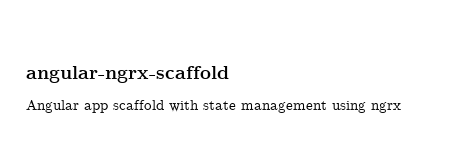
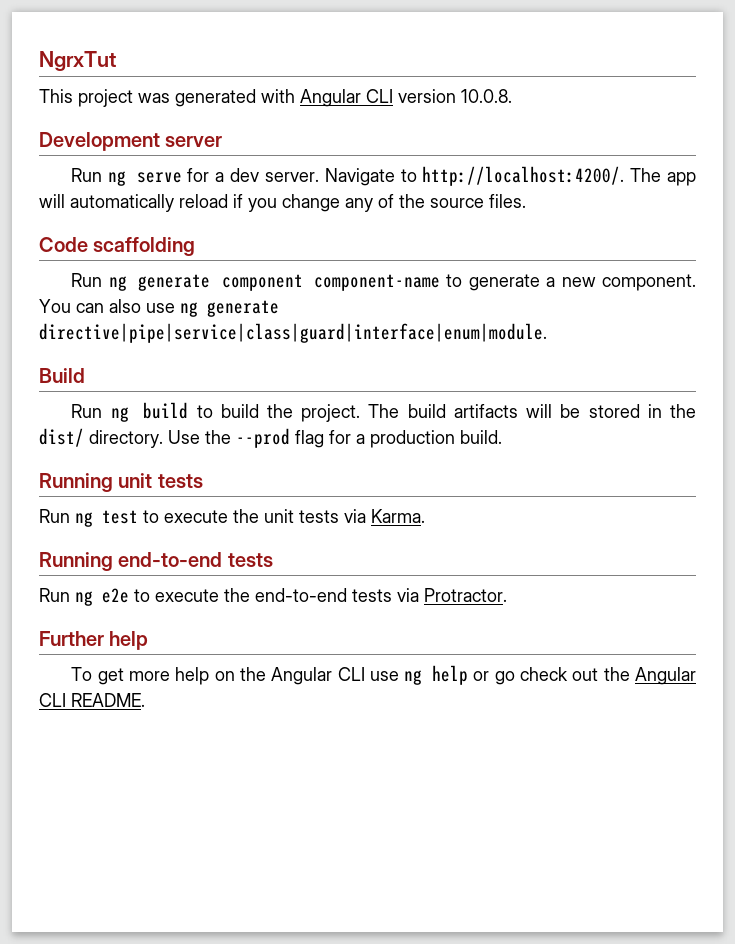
[26,66,229,83] [26,100,401,113] angular-ngrx-scaffold // Angular app scaffold with state management using ngrx -> [39,51,116,71] [39,89,512,107] [39,132,223,151] [71,166,696,186] [39,194,526,212] [39,237,196,256] [71,273,696,291] [39,299,279,317] [39,323,547,343] [39,368,85,383] [71,402,697,422] [39,428,502,448] [39,473,203,492] [39,509,425,527] [39,552,273,571] [39,588,507,606] [39,631,149,650] [71,665,697,685] [39,693,145,707] NgrxTut // This project was generated with Angular CLI version 10.0.8. // Development server // Run ng serve for a dev server. Navigate to http://localhost:4200/. The app will automatically reload if you change any of the source files. // Code scaffolding // Run ng generate component component-name to generate a new component. You can also use ng generate directive|pipe|service|class|guard|interface|enum|module. // Build // Run ng build to build the project. The build artifacts will be stored in the dist/ directory. Use the --prod flag for a production build. // Running unit tests // Run ng test to execute the unit tests via Karma. // Running end-to-end tests // Run ng e2e to execute the end-to-end tests via Protractor. // Further help // To get more help on the Angular CLI use ng help or go check out the Angular CLI README.

